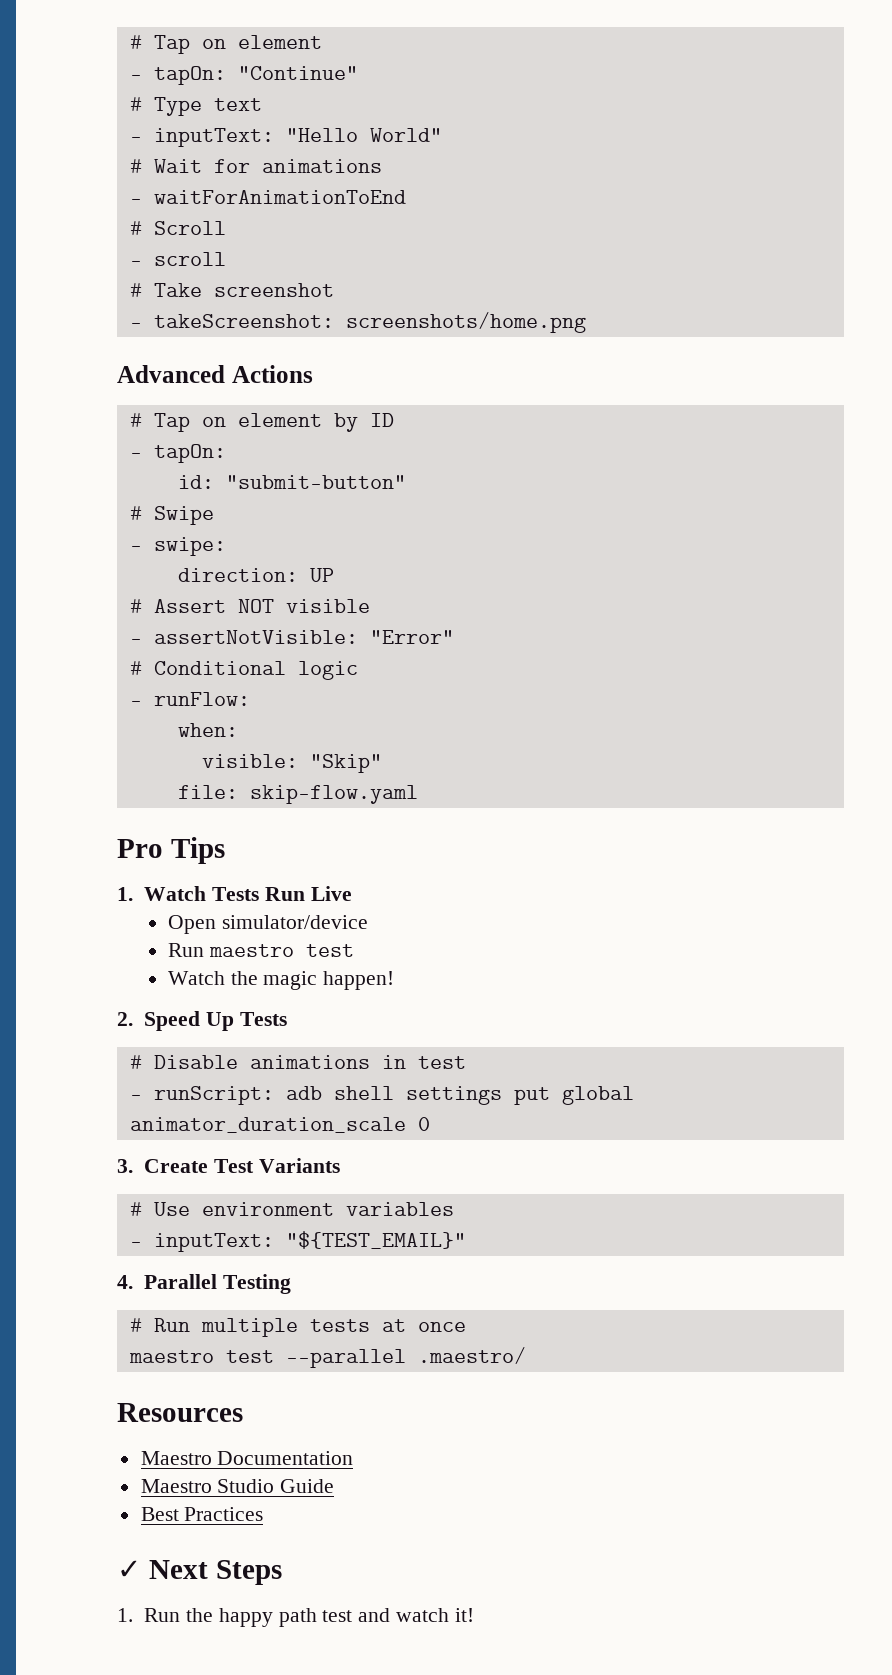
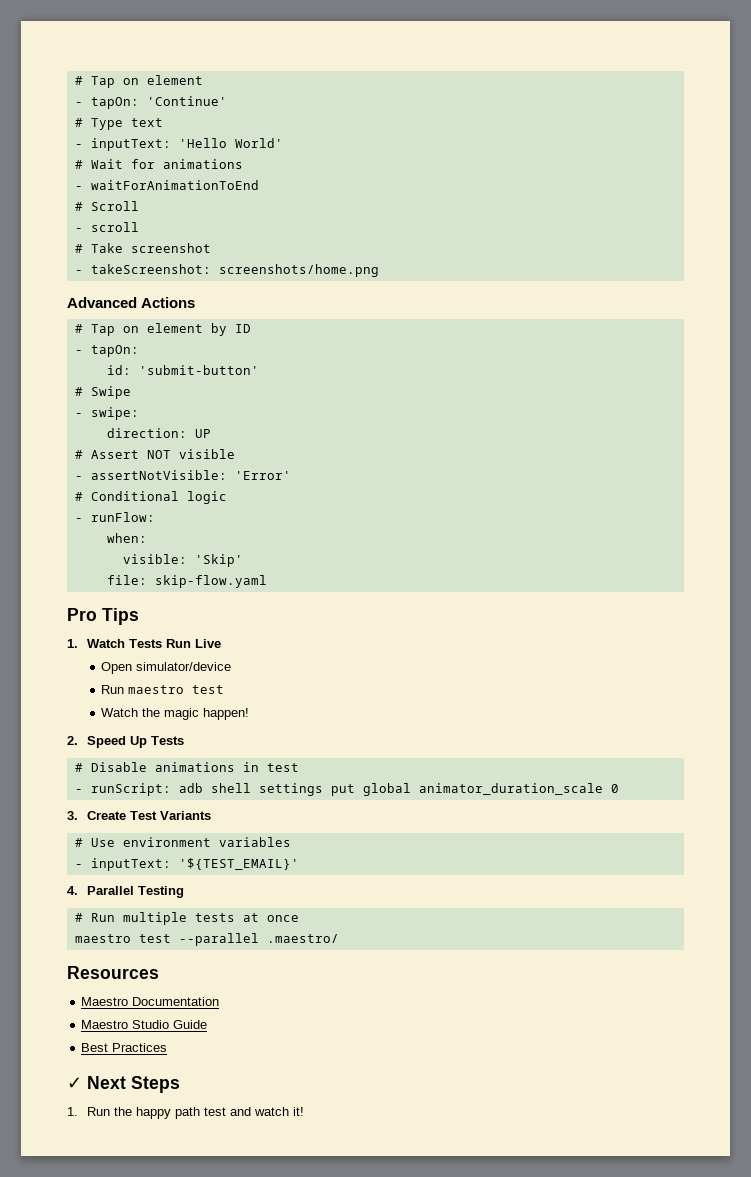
[237,66,358,80] "Continue" -> [146,96,227,106] 'Continue'
[285,128,442,142] "Hello World" -> [178,138,283,148] 'Hello World'
[225,475,406,489] "submit-button" -> [138,365,259,375] 'submit-button'
[369,630,454,644] "Error" -> [234,471,291,480] 'Error'
[309,754,382,773] "Skip" -> [194,554,243,567] 'Skip'
[285,1231,466,1249] "${TEST_EMAIL}" -> [178,858,299,870] '${TEST_EMAIL}'

